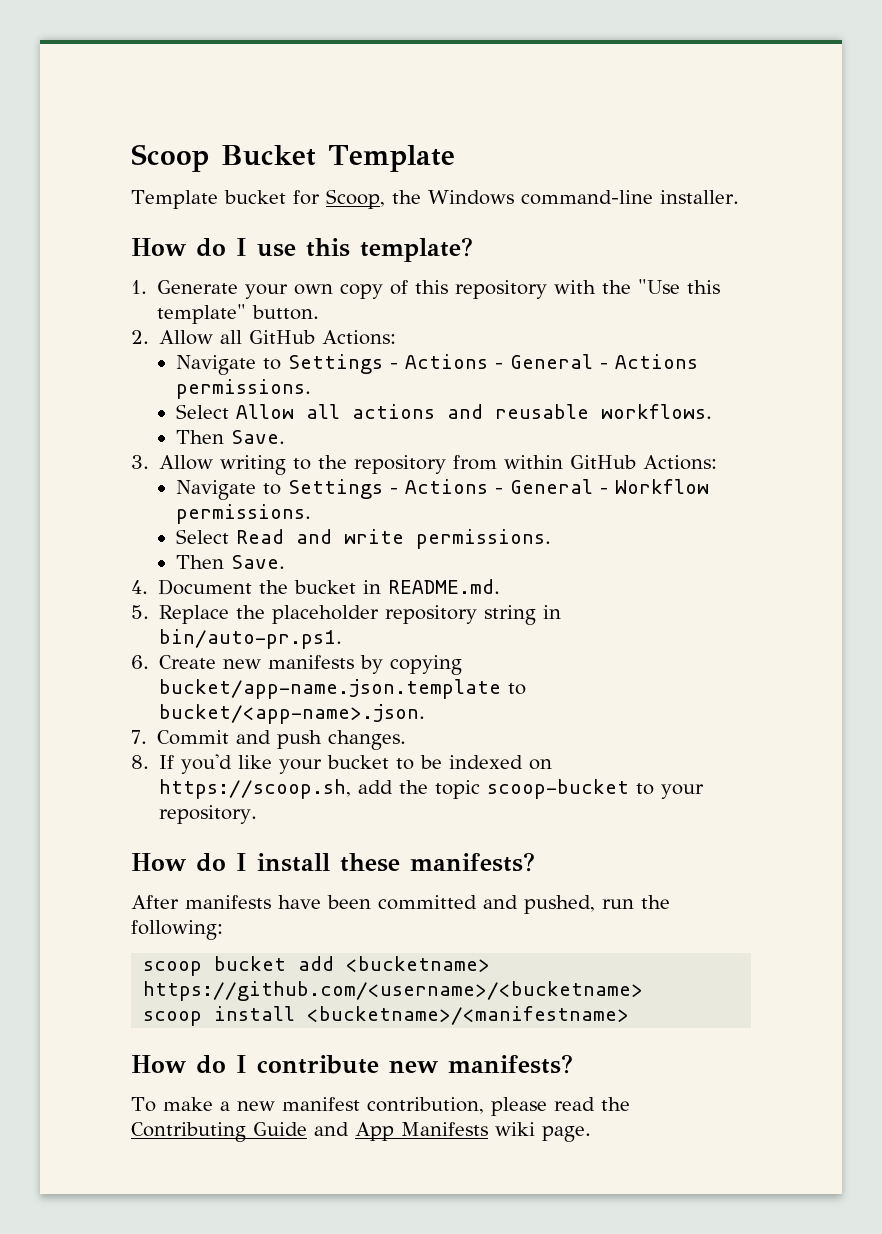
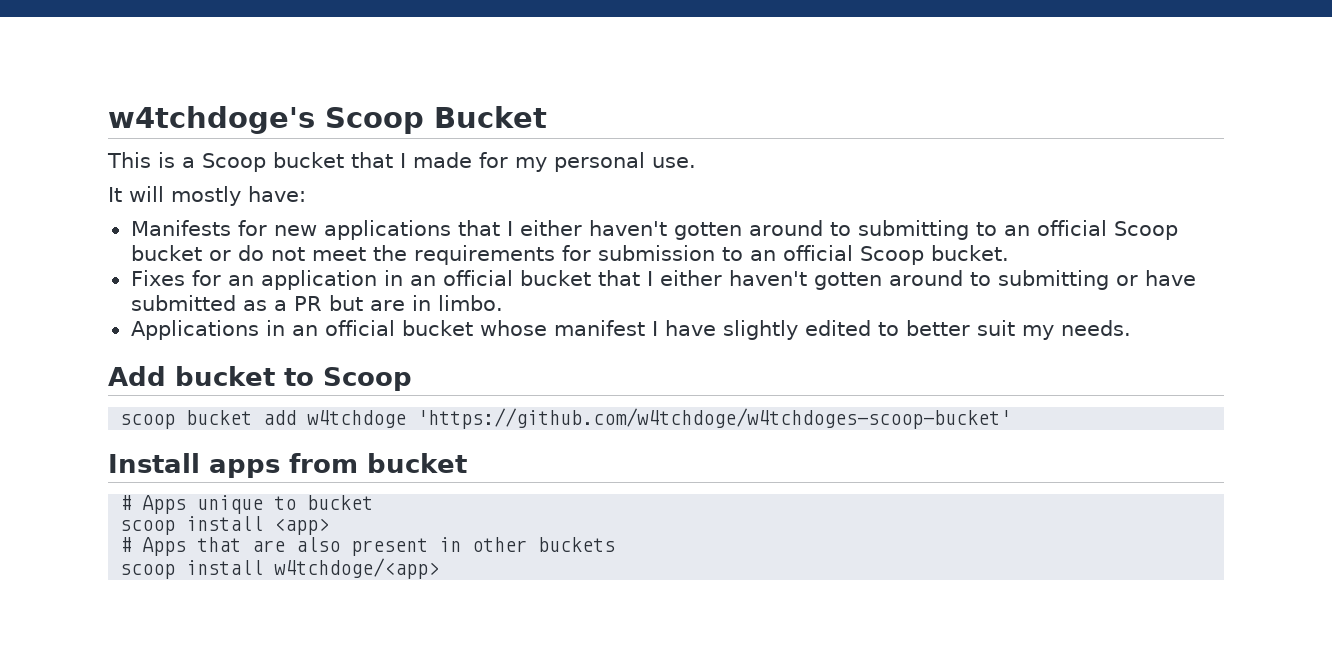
(131, 158) none -> [108,106,315,134] w4tchdoge's
[328,145,455,172] [131,189,739,209] [131,237,473,262] [131,279,721,299] [157,304,320,324] [131,330,397,345] [176,354,699,375] [176,379,312,399] [176,404,713,419] [176,430,286,444] [131,455,718,475] [176,479,710,500] [176,504,312,524] [176,529,552,549] [176,555,286,569] [131,579,501,595] [131,605,562,625] [159,629,343,649] [131,655,463,675] [159,679,527,699] [159,704,426,724] [131,730,407,750] [131,754,553,774] [159,779,705,799] [159,805,258,824] [131,852,535,872] [131,895,670,914] [131,920,223,940] [143,956,491,976] [143,981,644,1001] [143,1006,630,1026] [131,1054,573,1074] [131,1097,630,1116] [131,1122,591,1142] Template // Template bucket for Scoop, the Windows command-line installer. // How do I use this template? // 1. Generate your own copy of this repository with the "Use this template" button. // 2. Allow all GitHub Actions: // Navigate to Settings - Actions - General - Actions permissions. // Select Allow all actions and reusable workflows. // Then Save. // 3. Allow writing to the repository from within GitHub Actions: // Navigate to Settings - Actions - General - Workflow permissions. // Select Read and write permissions. // Then Save. // 4. Document the bucket in README.md. // 5. Replace the placeholder repository string in bin/auto-pr.ps1. // 6. Create new manifests by copying bucket/app-name.json.template to bucket/<app-name>.json. // 7. Commit and push changes. // 8. If you'd like your bucket to be indexed on https://scoop.sh, add the topic scoop-bucket to your repository. // How do I install these manifests? // After manifests have been committed and pushed, run the following: // scoop bucket add <bucketname> https://github.com/<username>/<bucketname> // scoop install <bucketname>/<manifestname> // How do I contribute new manifests? // To make a new manifest contribution, please read the Contributing Guide and App Manifests wiki page. -> [107,152,696,172] [108,186,306,206] [130,220,1178,240] [130,245,1009,265] [130,270,1196,290] [130,295,503,311] [130,320,1131,340] [108,366,412,391] [120,408,1012,429] [108,453,467,478] [120,495,374,514] [120,516,330,535] [120,537,616,556] [120,558,440,579] // This is a Scoop bucket that I made for my personal use. // It will mostly have: // Manifests for new applications that I either haven't gotten around to submitting to an official Scoop bucket or do not meet the requirements for submission to an official Scoop bucket. // Fixes for an application in an official bucket that I either haven't gotten around to submitting or have submitted as a PR but are in limbo. // Applications in an official bucket whose manifest I have slightly edited to better suit my needs. // Add bucket to Scoop // scoop bucket add w4tchdoge 'https://github.com/w4tchdoge/w4tchdoges-scoop-bucket' // Install apps from bucket // # Apps unique to bucket // scoop install <app> // # Apps that are also present in other buckets // scoop install w4tchdoge/<app>

